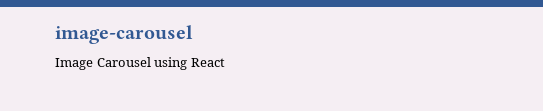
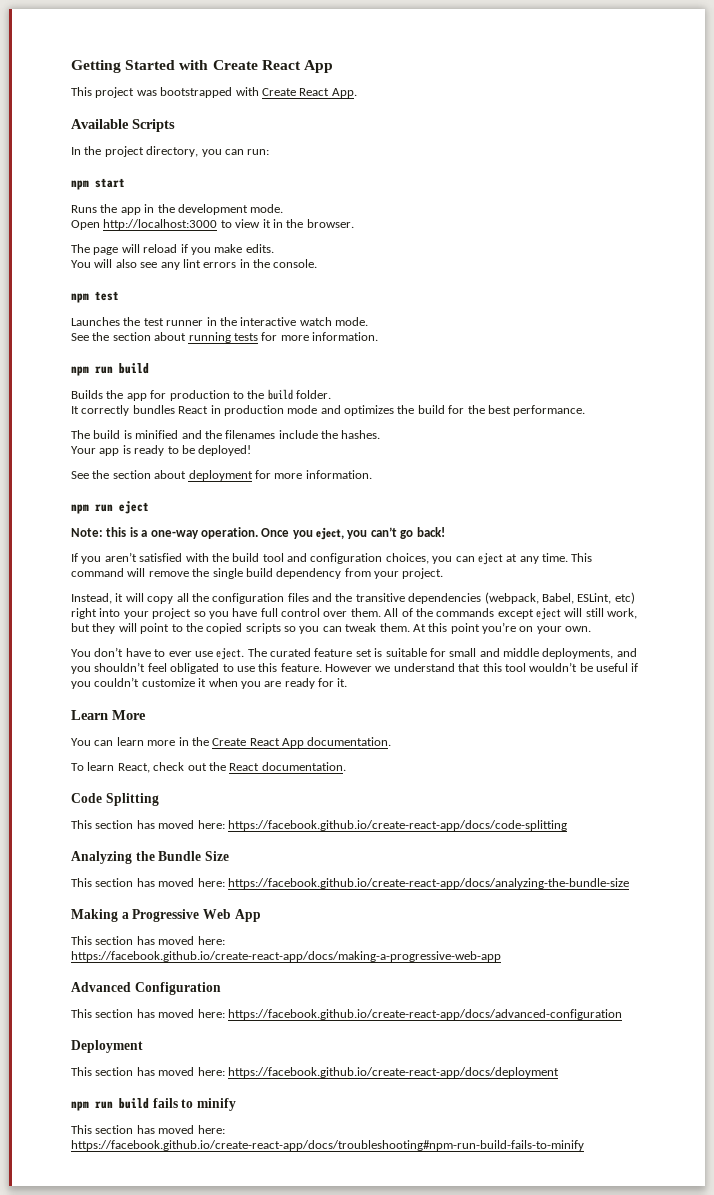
[55,25,193,44] [55,57,225,70] image-carousel // Image Carousel using React -> [71,60,333,73] [71,87,357,98] [71,119,175,132] [71,146,270,157] [71,178,125,190] [71,204,284,215] [71,219,354,230] [71,244,274,255] [71,259,318,270] [71,291,119,303] [71,317,368,326] [71,332,378,343] [71,363,149,376] [71,389,331,401] [71,405,586,416] [71,430,381,439] [71,445,252,456] [71,470,372,481] [71,501,149,514] [71,527,445,540] [71,552,593,565] [71,568,444,579] [71,592,635,604] [71,608,638,620] [71,622,592,634] [71,647,637,660] [71,662,639,674] [71,677,348,689] [71,710,146,720] [71,737,392,748] [71,762,346,773] [71,793,159,806] [71,820,567,831] [71,851,229,864] [71,878,629,889] [71,909,261,922] [71,936,225,945] [71,951,501,962] [71,982,221,995] [71,1009,622,1020] [71,1040,143,1053] [71,1067,559,1078] [71,1098,236,1111] [71,1125,225,1134] [71,1140,584,1151] Getting Started with Create React App // This project was bootstrapped with Create React App. // Available Scripts // In the project directory, you can run: // npm start // Runs the app in the development mode. // Open http://localhost:3000 to view it in the browser. // The page will reload if you make edits. // You will also see any lint errors in the console. // npm test // Launches the test runner in the interactive watch mode. // See the section about running tests for more information. // npm run build // Builds the app for production to the build folder. // It correctly bundles React in production mode and optimizes the build for the best performance. // The build is minified and the filenames include the hashes. // Your app is ready to be deployed! // See the section about deployment for more information. // npm run eject // Note: this is a one-way operation. Once you eject, you can’t go back! // If you aren’t satisfied with the build tool and configuration choices, you can eject at any time. This command will remove the single build dependency from your project. // Instead, it will copy all the configuration files and the transitive dependencies (webpack, Babel, ESLint, etc) right into your project so you have full control over them. All of the commands except eject will still work, but they will point to the copied scripts so you can tweak them. At this point you’re on your own. // You don’t have to ever use eject. The curated feature set is suitable for small and middle deployments, and you shouldn’t feel obligated to use this feature. However we understand that this tool wouldn’t be useful if you couldn’t customize it when you are ready for it. // Learn More // You can learn more in the Create React App documentation. // To learn React, check out the React documentation. // Code Splitting // This section has moved here: https://facebook.github.io/create-react-app/docs/code-splitting // Analyzing the Bundle Size // This section has moved here: https://facebook.github.io/create-react-app/docs/analyzing-the-bundle-size // Making a Progressive Web App // This section has moved here: https://facebook.github.io/create-react-app/docs/making-a-progressive-web-app // Advanced Configuration // This section has moved here: https://facebook.github.io/create-react-app/docs/advanced-configuration // Deployment // This section has moved here: https://facebook.github.io/create-react-app/docs/deployment // npm run build fails to minify // This section has moved here: https://facebook.github.io/create-react-app/docs/troubleshooting#npm-run-build-fails-to-minify

